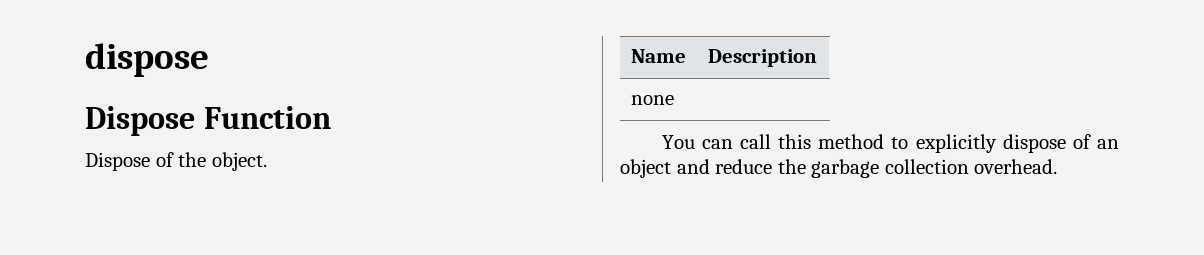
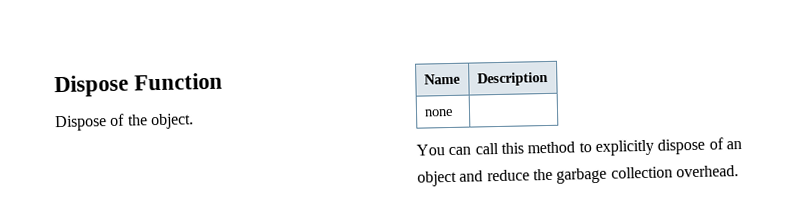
[85,43,209,77] dispose // -> (54, 86) none

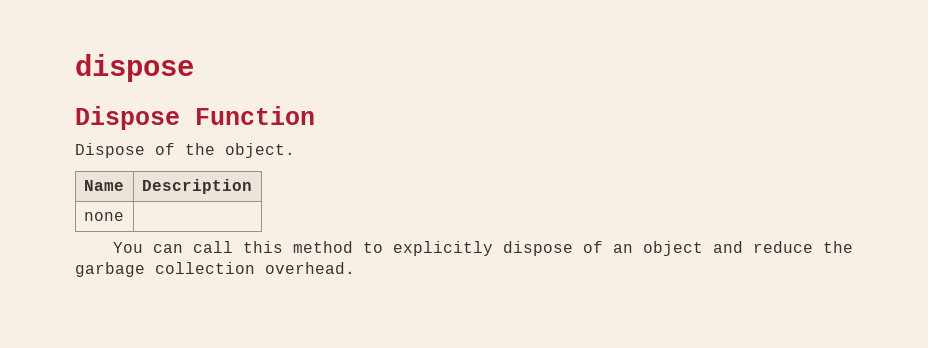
(54, 86) none -> [75,54,194,82] dispose //

